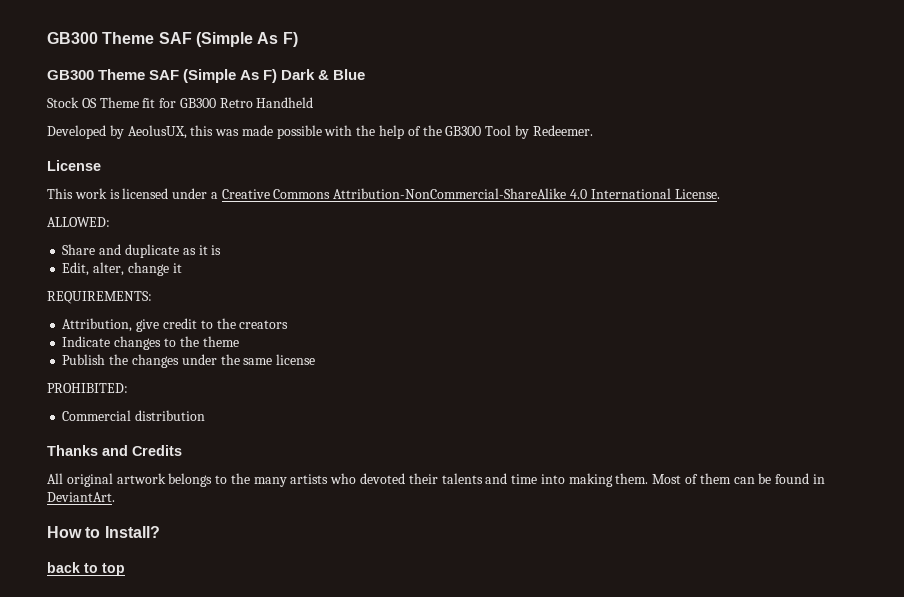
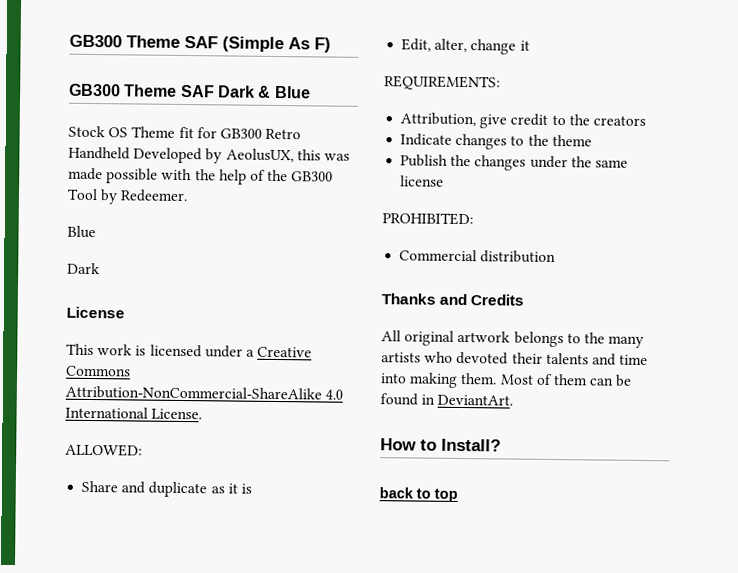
[183,69,278,83] (Simple As F) -> (215, 91) none
(314, 102) // -> (130, 153) none
(593, 130) none -> [67,225,96,239] [67,262,100,275] // Blue // Dark

